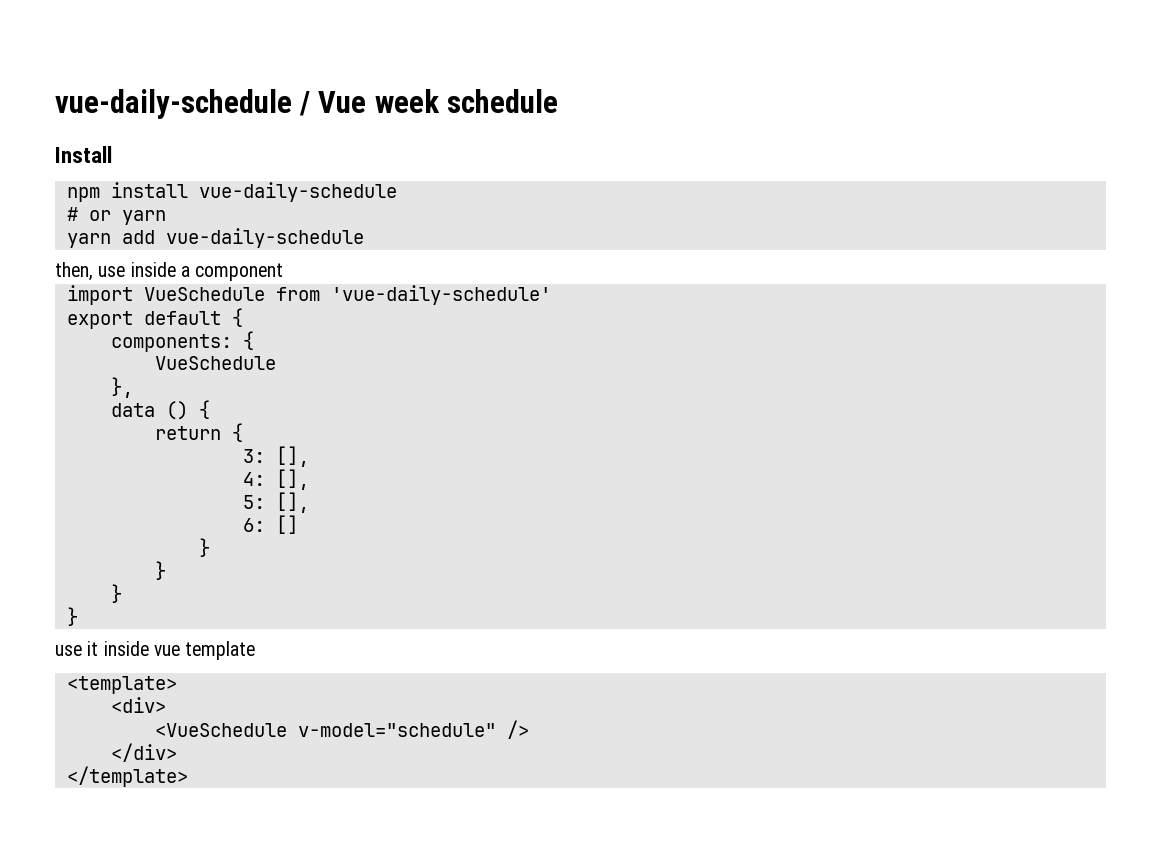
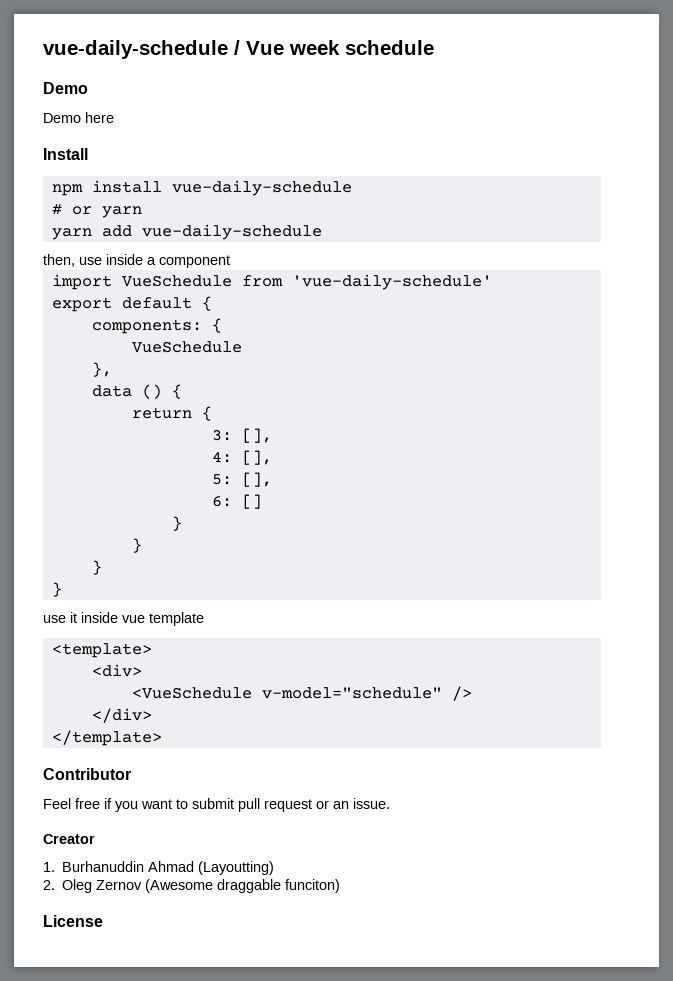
(558, 101) none -> [43,82,88,94] [43,112,114,123] // Demo // Demo here
(188, 776) none -> [43,768,131,780] [43,798,390,812] [43,834,95,844] [43,861,275,875] [43,879,341,893] [43,915,103,927] // Contributor // Feel free if you want to submit pull request or an issue. // Creator // 1. Burhanuddin Ahmad (Layoutting) // 2. Oleg Zernov (Awesome draggable funciton) // License

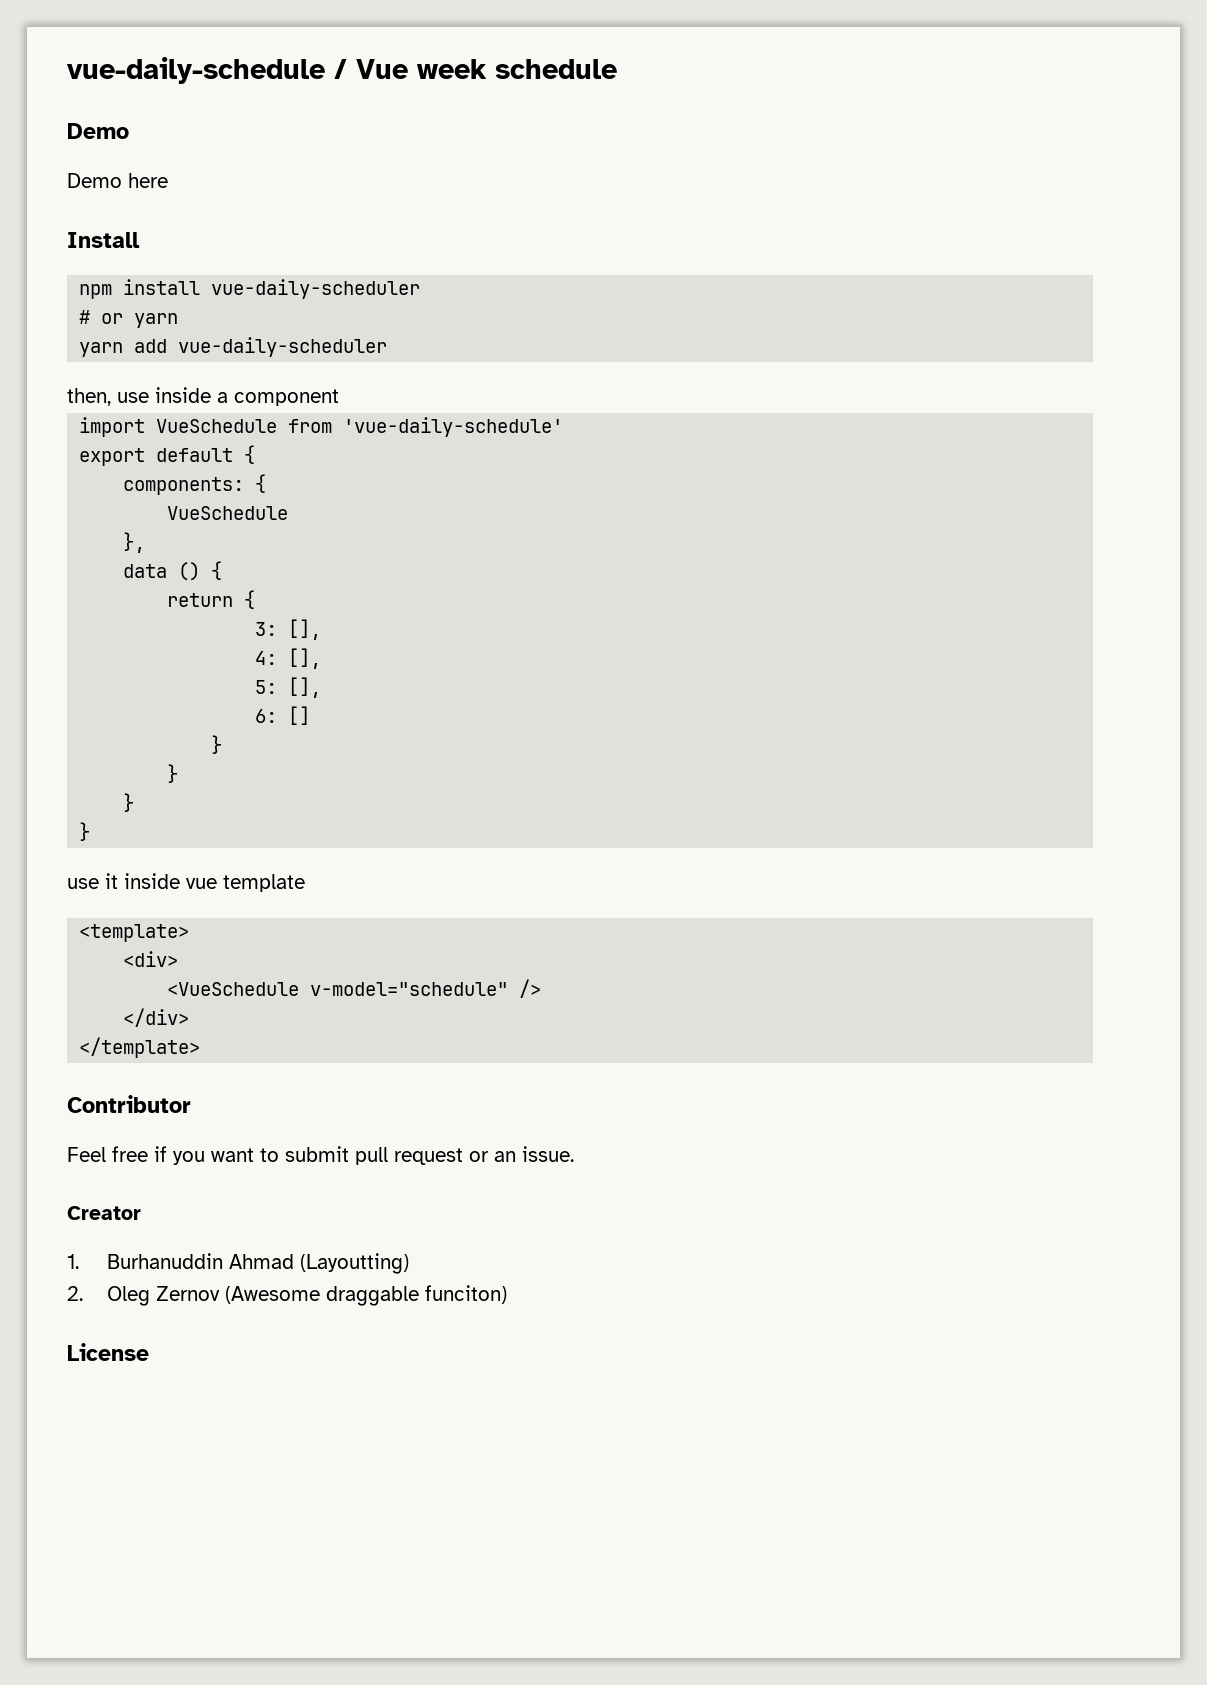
[171,180,352,196] vue-daily-schedule -> [211,279,421,299] vue-daily-scheduler
[141,224,322,240] vue-daily-schedule -> [178,337,388,357] vue-daily-scheduler

